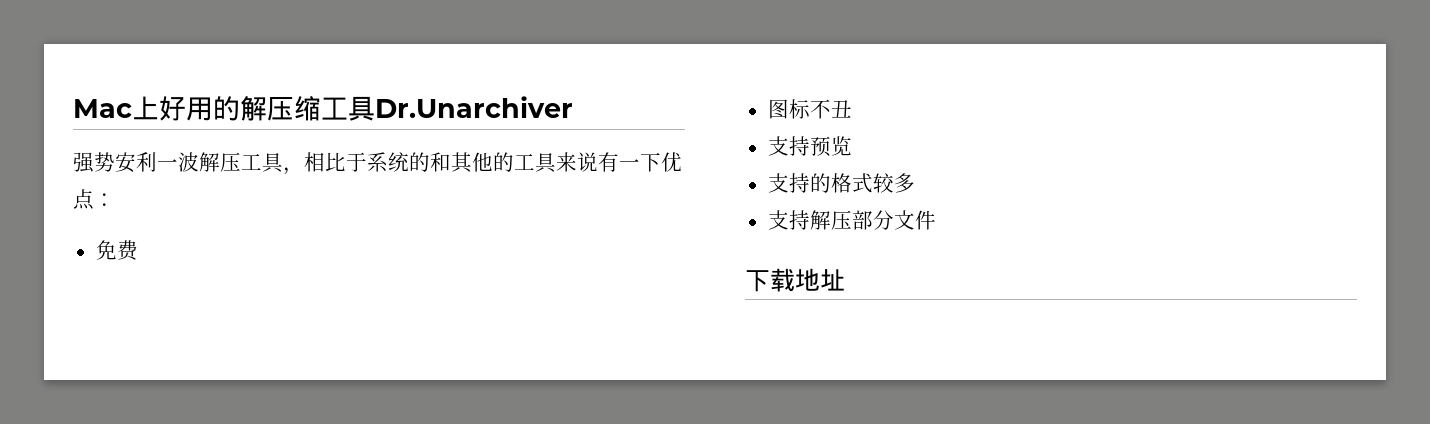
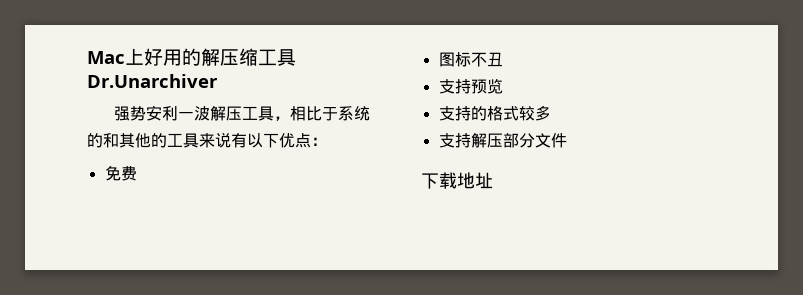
[619,159,640,170] 一 -> [247,133,263,148] 以

